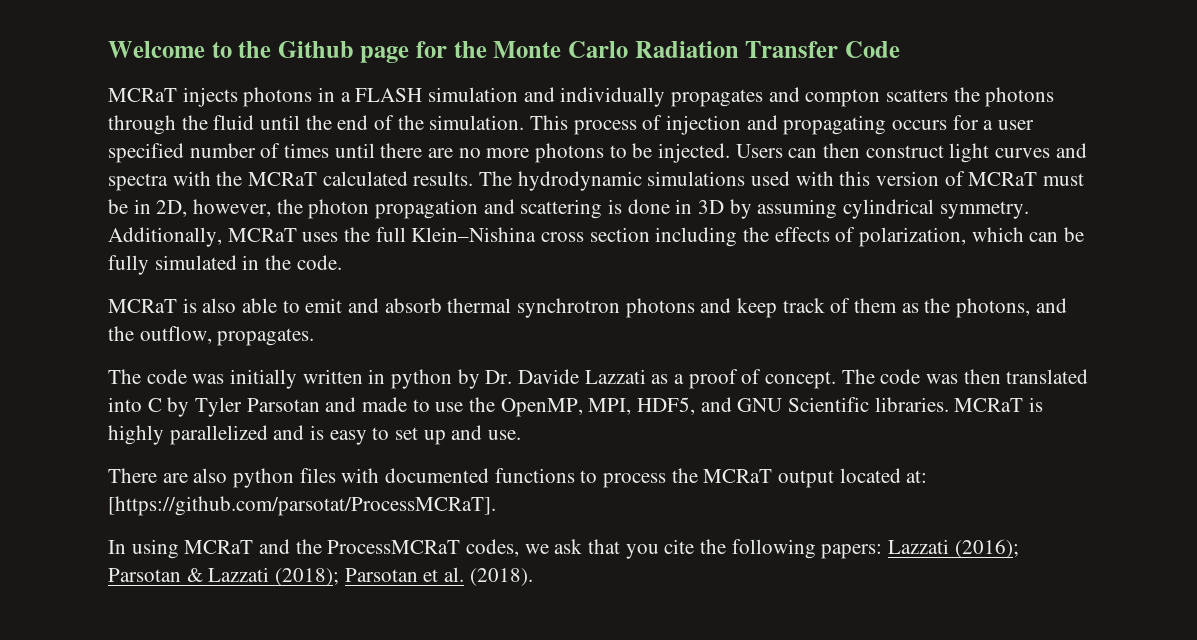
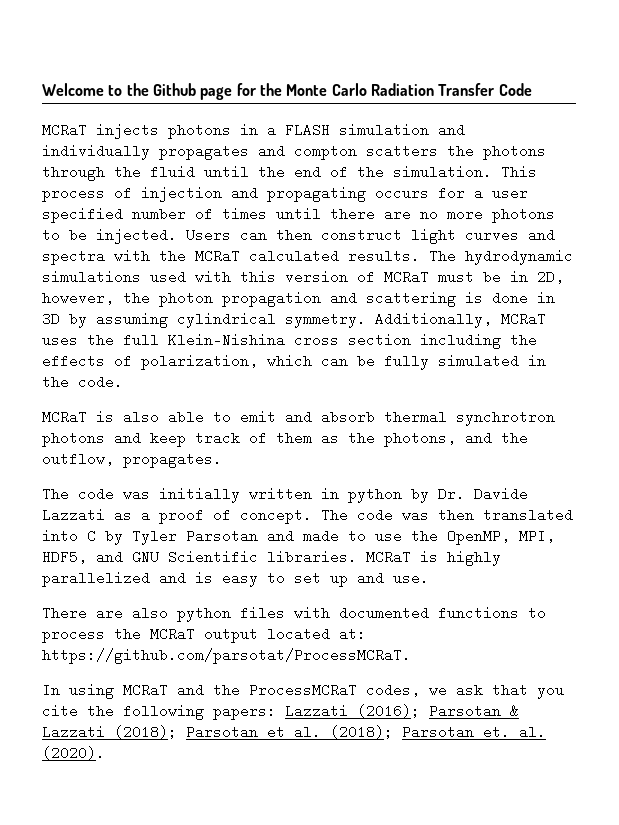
[108,496,496,516] [https://github.com/parsotat/ProcessMCRaT]. -> [42,648,411,664] https://github.com/parsotat/ProcessMCRaT.
[469,568,533,586] (2018). -> [330,725,546,739] [42,746,105,760] (2018); Parsotan et. al. (2020).

